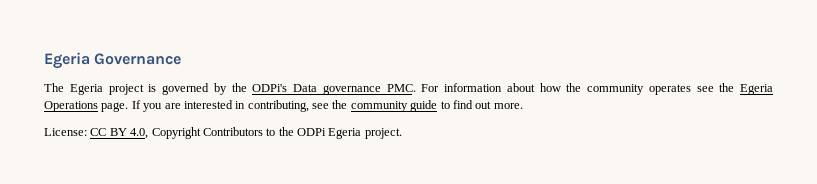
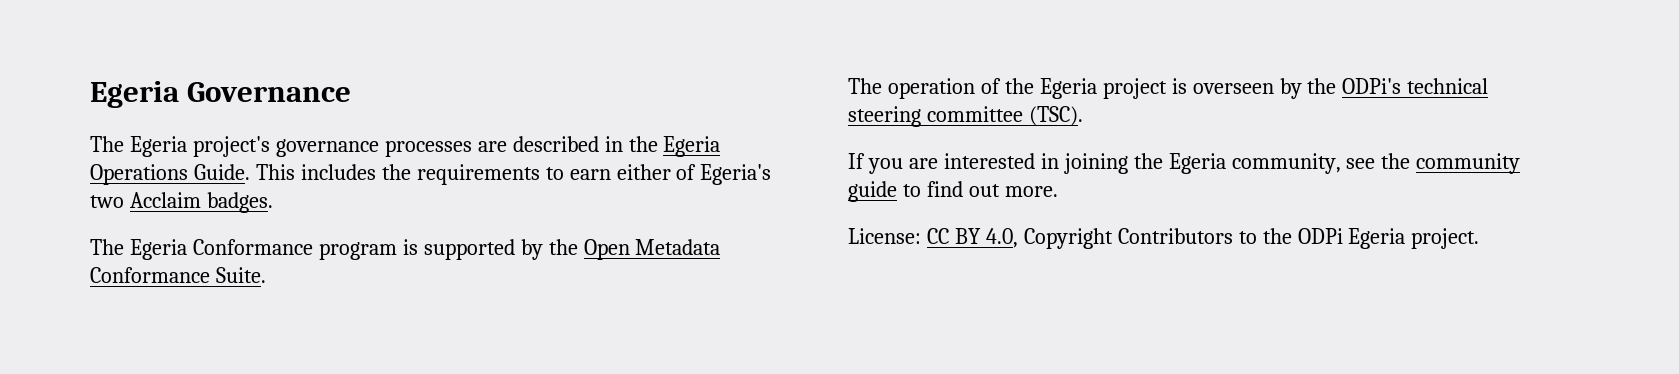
(103, 89) none -> [192,136,721,157] [90,164,772,185] [90,192,273,213] [90,239,721,260] [90,267,266,283] [848,78,1097,99] project's governance processes are described in the Egeria Operations Guide. This includes the requirements to earn either of Egeria's two Acclaim badges. // The Egeria Conformance program is supported by the Open Metadata Conformance Suite. // The operation of the Egeria
[162,83,209,95] governed -> [1192,83,1274,94] overseen
[293,83,773,95] [44,101,129,112] Data governance PMC. For information about how the community operates see the Egeria Operations page. -> [1407,78,1489,94] [848,106,1083,127] technical steering committee (TSC). //
[247,100,309,112] contributing, -> [1063,153,1341,174] joining the Egeria community,

